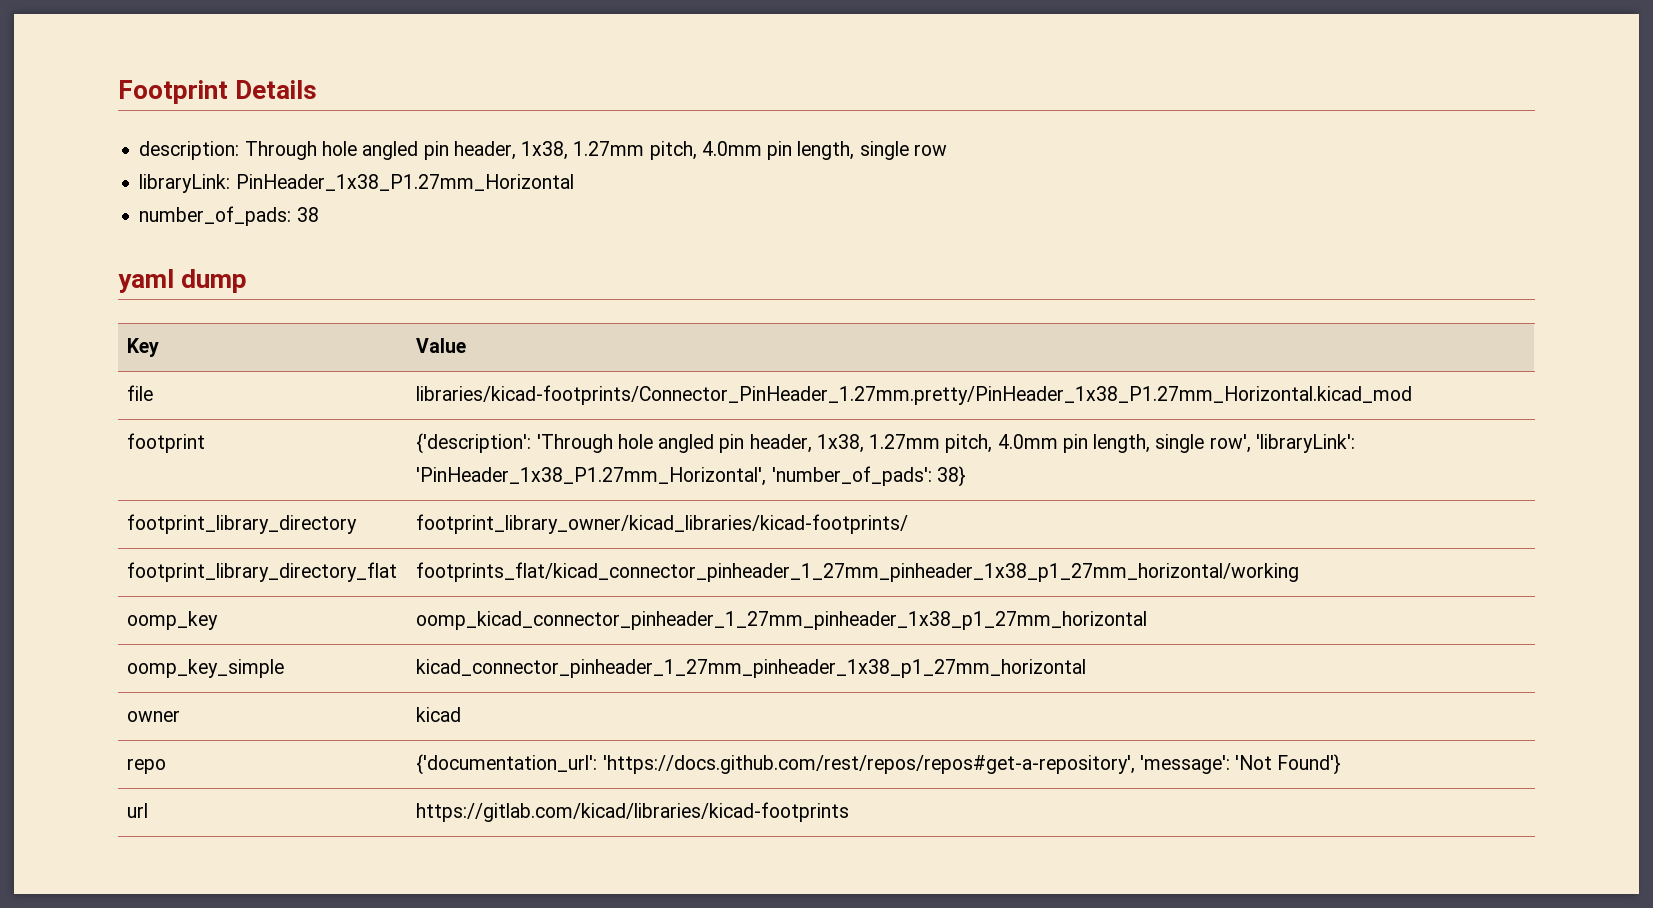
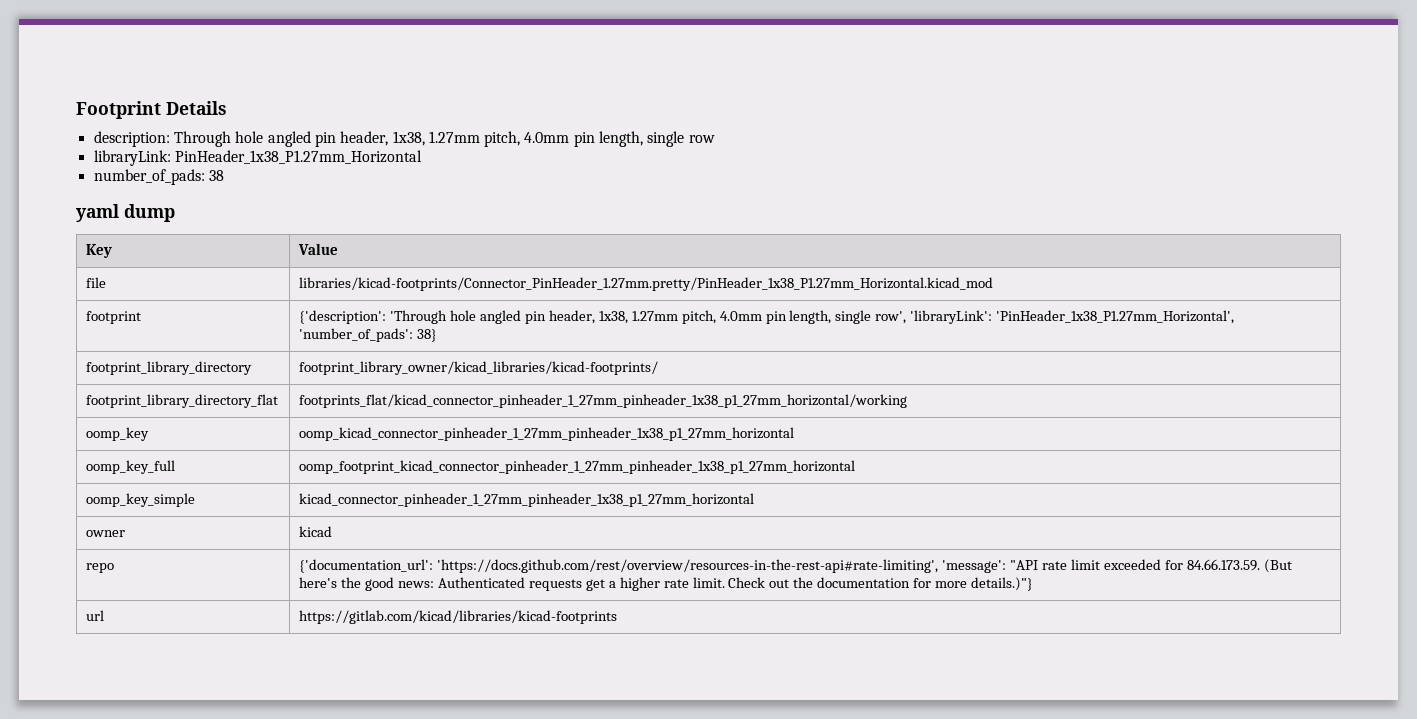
(1148, 620) none -> [86,460,176,474] [299,460,856,474] // oomp_key_full | oomp_footprint_kicad_connector_pinheader_1_27mm_pinheader_1x38_p1_27mm_horizontal
[602,754,1342,775] 'https://docs.github.com/rest/repos/repos#get-a-repository', 'message': 'Not Found'} -> [437,559,1292,573] [299,577,1033,591] 'https://docs.github.com/rest/overview/resources-in-the-rest-api#rate-limiting', 'message': "API rate limit exceeded for 84.66.173.59. (But here's the good news: Authenticated requests get a higher rate limit. Check out the documentation for more details.)"}

